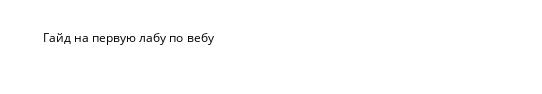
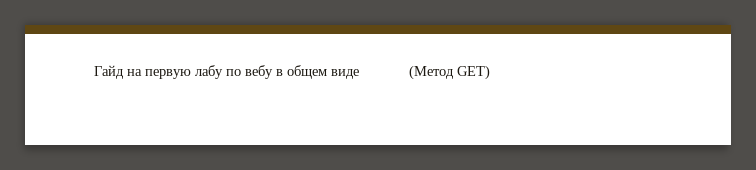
(215, 39) none -> [276,65,490,80] в общем виде (Метод GET)

